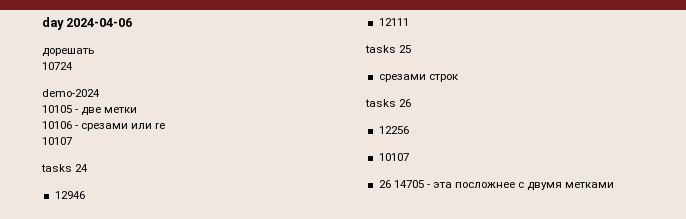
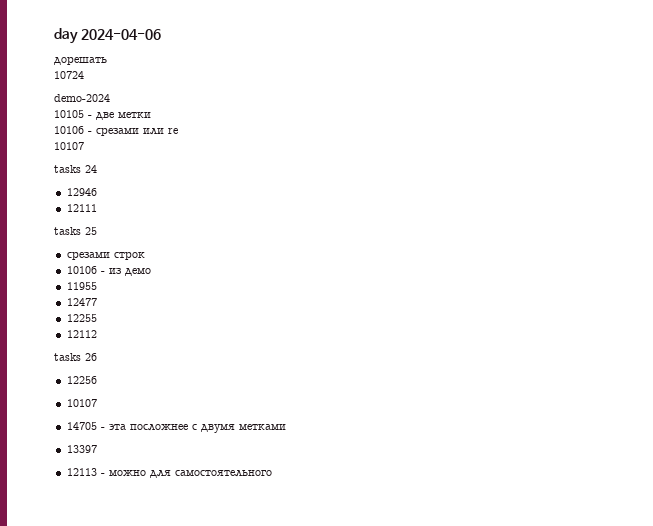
(459, 78) none -> [66,266,151,276] [66,282,97,290] [66,298,97,306] [66,314,97,322] [66,330,97,338] // 10106 - из демо // 11955 // 12477 // 12255 // 12112
[378,180,391,188] 26 -> (97, 403) none
(615, 185) none -> [66,445,97,453] [66,468,272,478] // 13397 // 12113 - можно для самостоятельного

